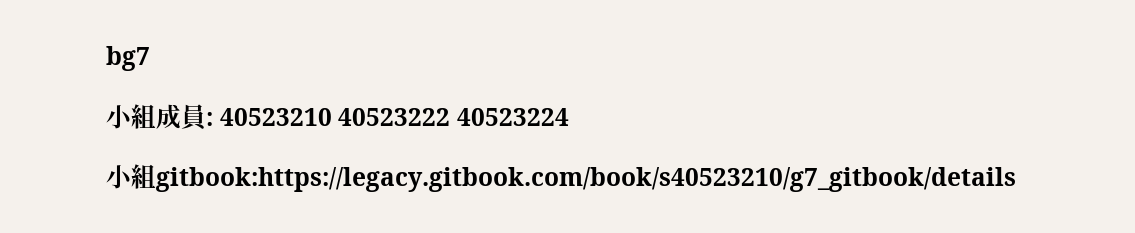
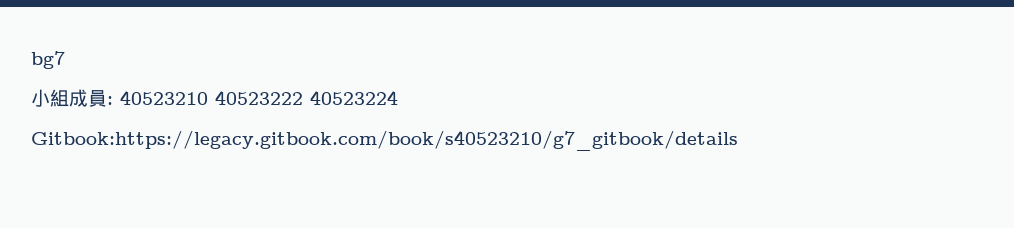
[106,164,1016,192] 小組gitbook:https://legacy.gitbook.com/book/s40523210/g7_gitbook/details -> [31,130,738,151] Gitbook:https://legacy.gitbook.com/book/s40523210/g7_gitbook/details

